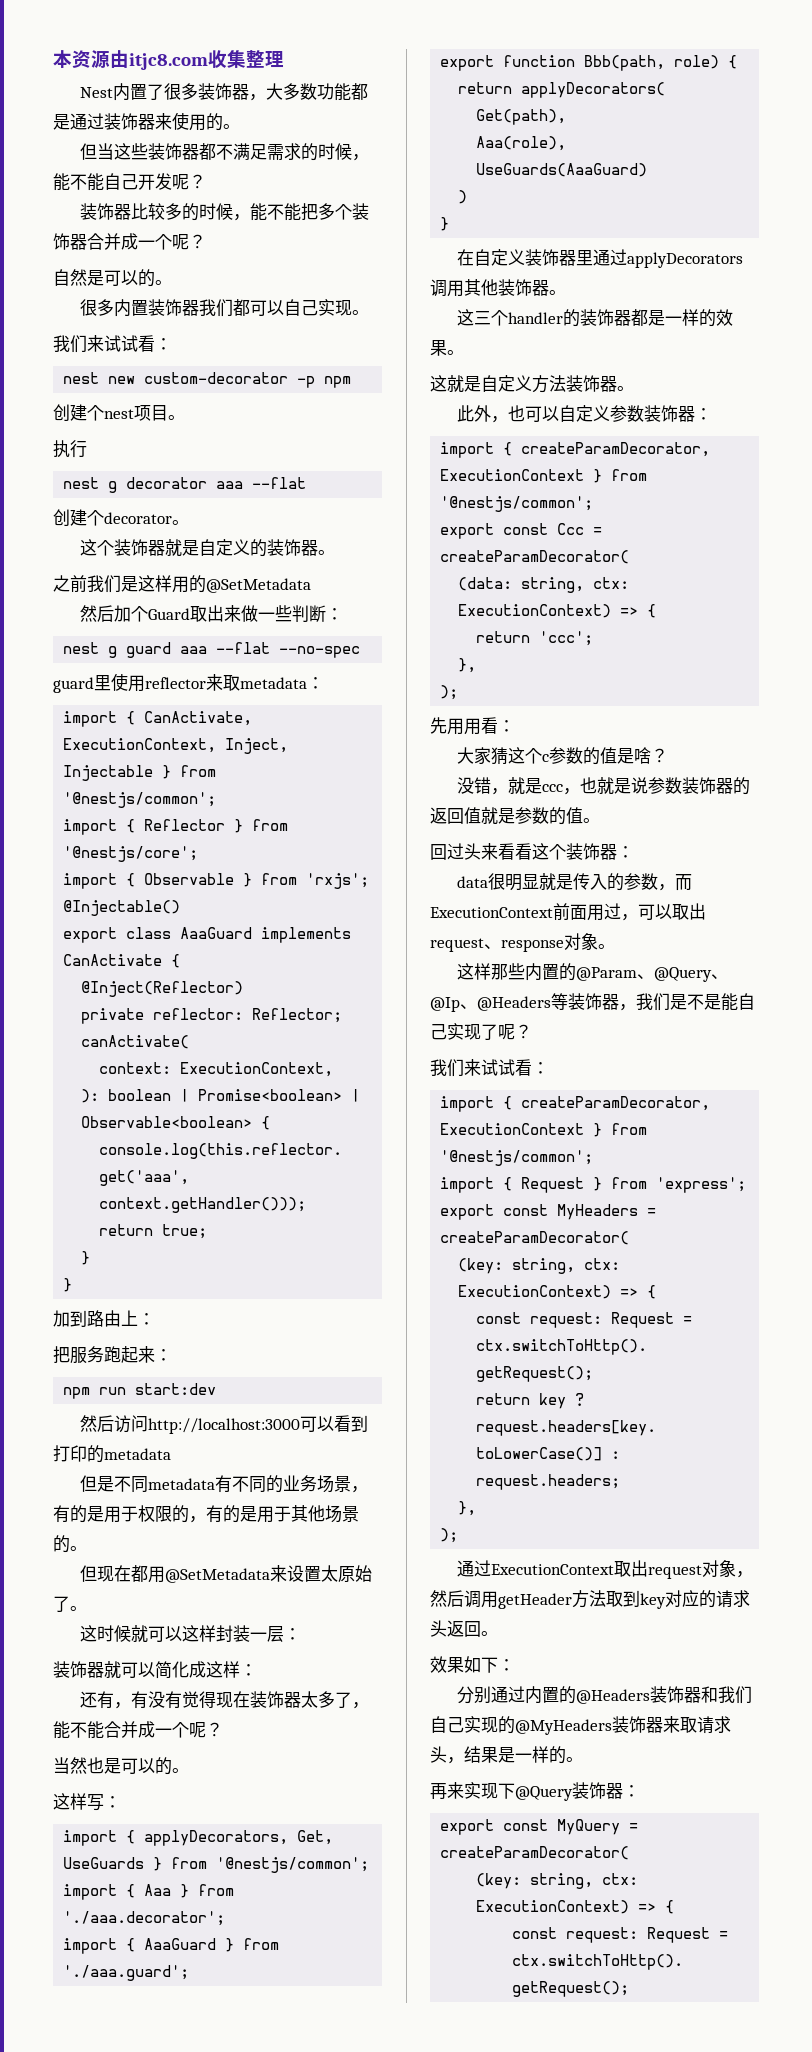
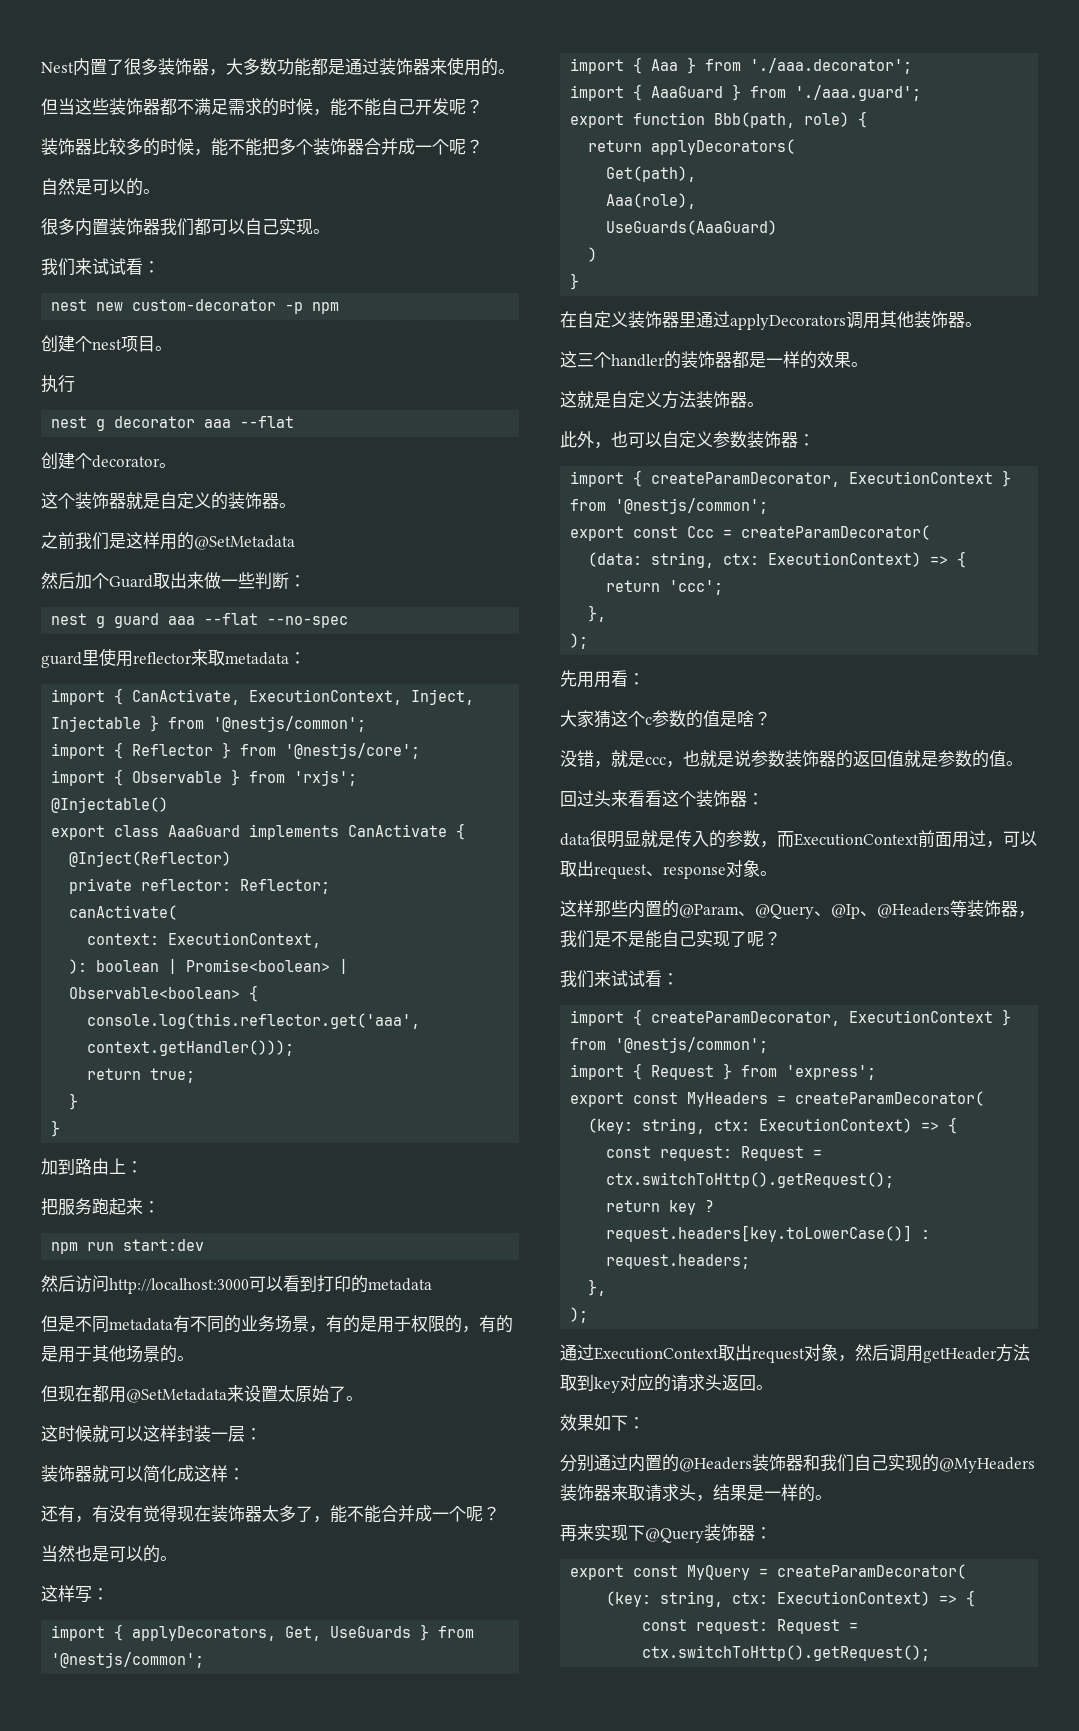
[53,50,284,70] 本资源由itjc8.com收集整理 // -> (41, 67) none

